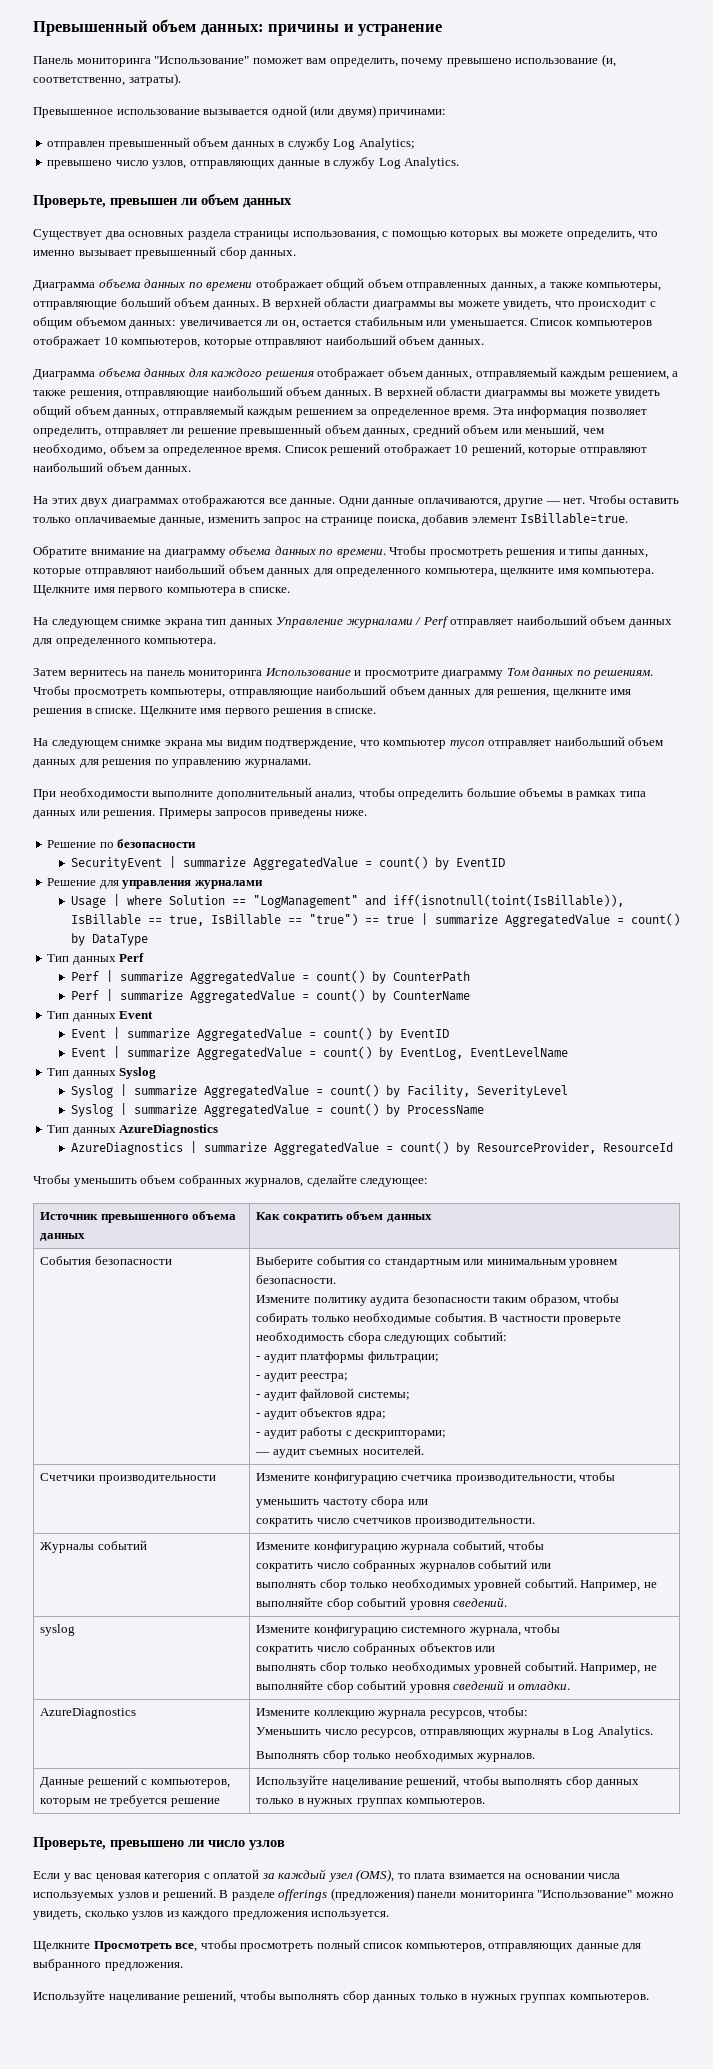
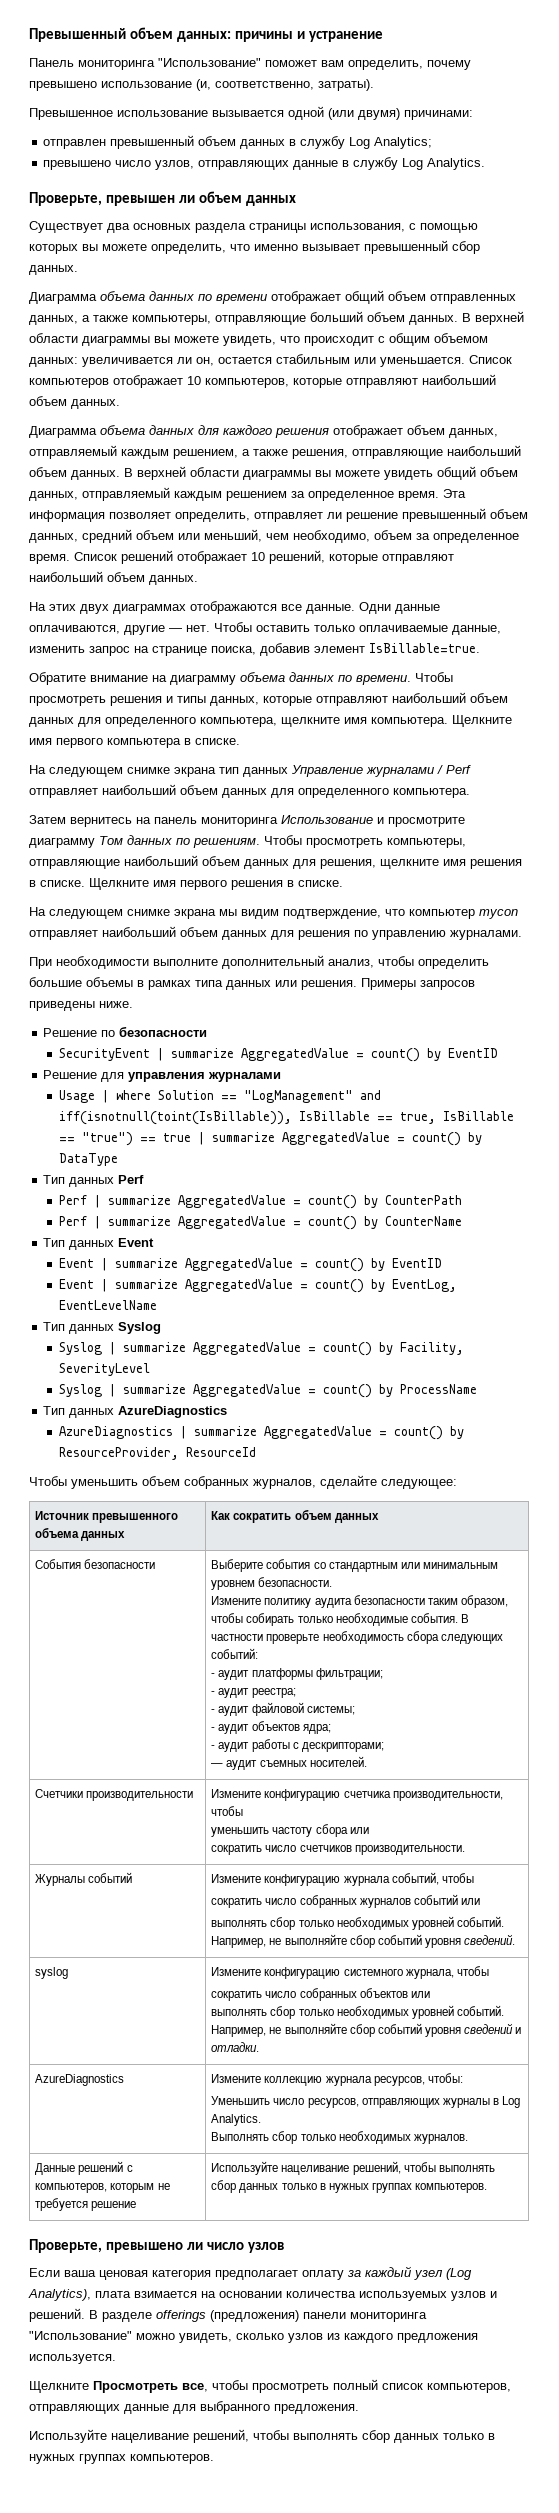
[63,1869,260,1882] у вас ценовая категория с оплатой -> [64,2270,344,2280] ваша ценовая категория предполагает оплату
[356,1869,411,1882] (OMS), то -> [446,2268,472,2280] [28,2289,91,2301] (Log Analytics),
[588,1873,621,1879] числа -> [286,2291,356,2298] количества

